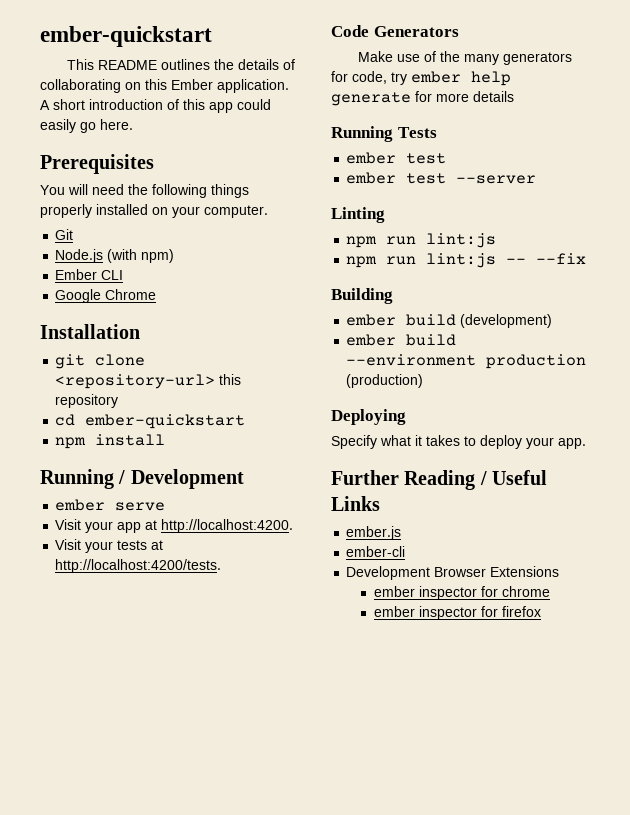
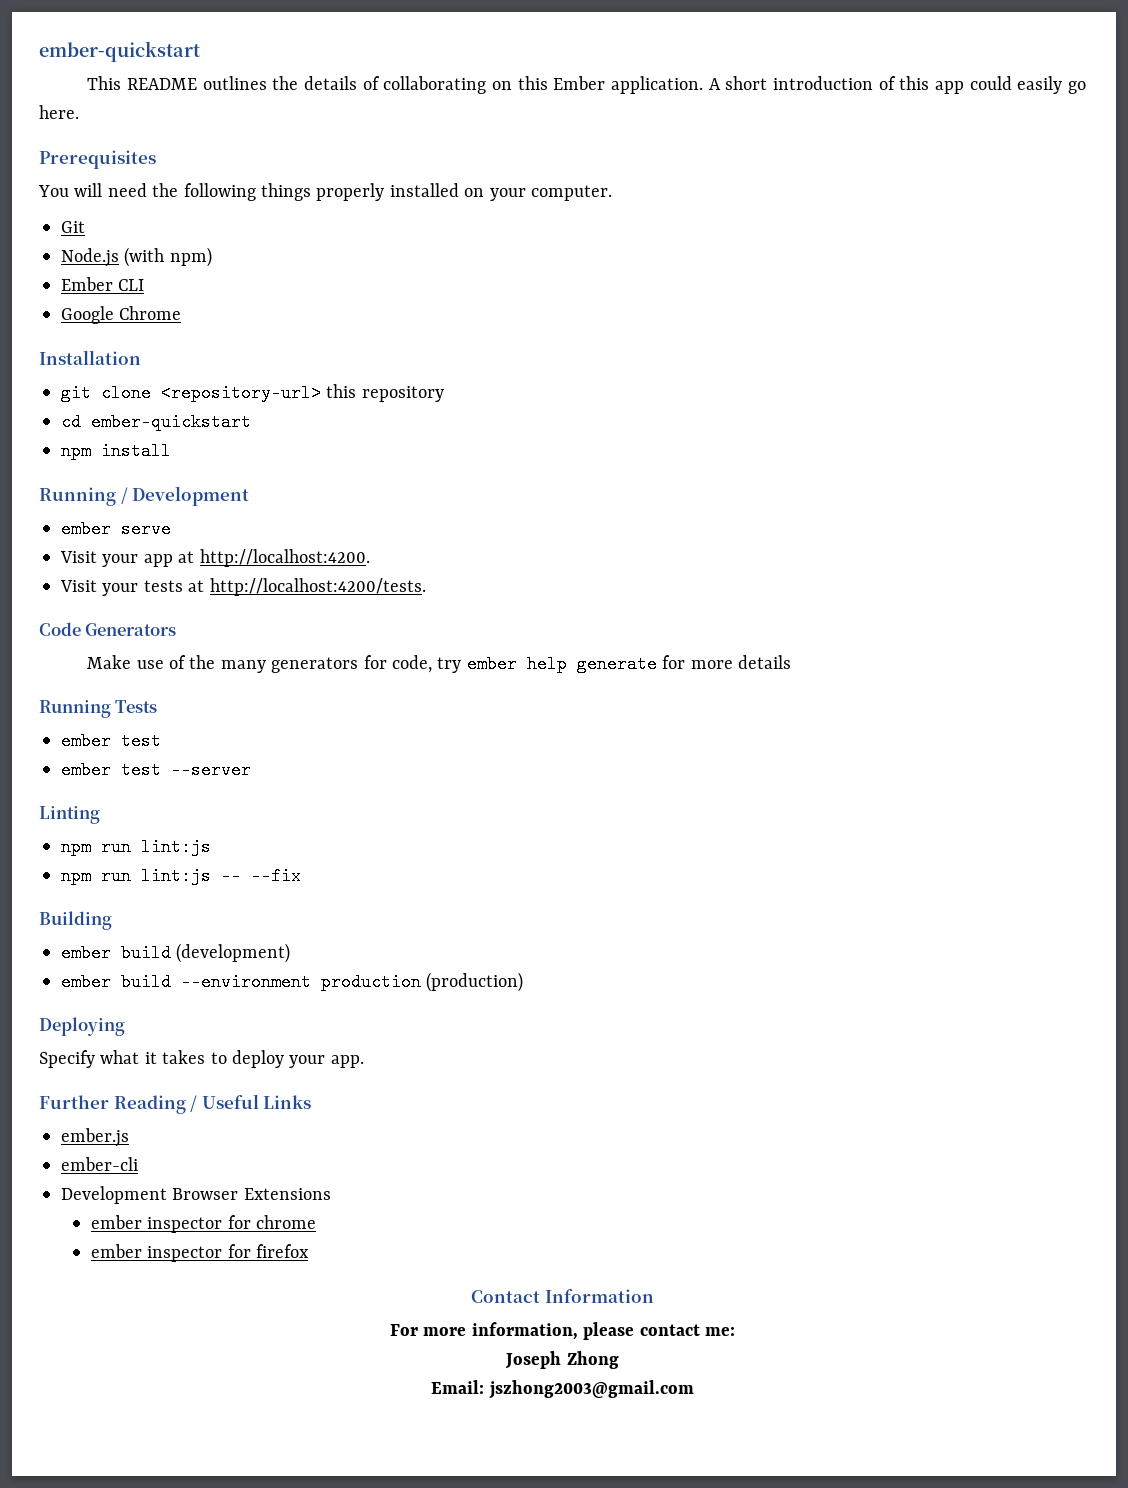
(541, 611) none -> [471,1289,654,1303] [390,1322,735,1340] [505,1351,619,1369] [431,1380,694,1399] // Contact Information // For more information, please contact me: // Joseph Zhong // Email: jszhong2003@gmail.com

